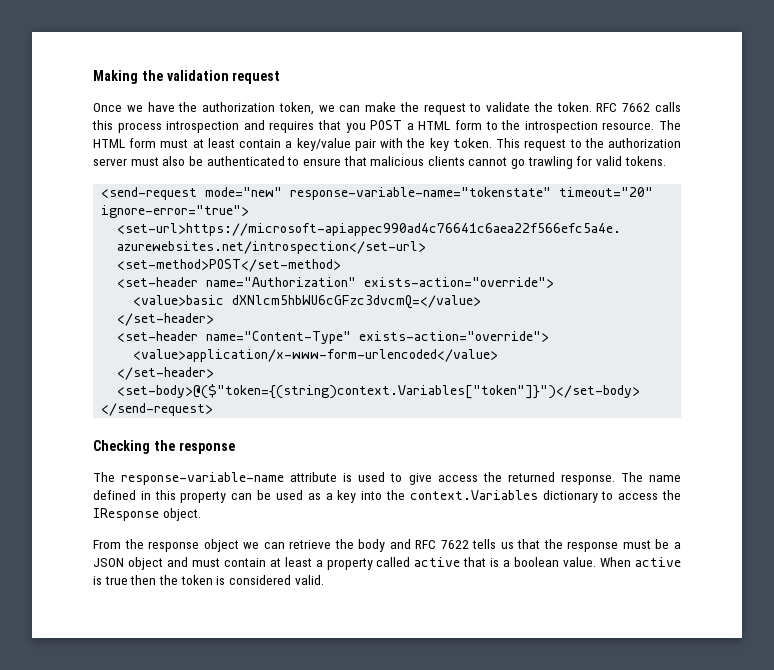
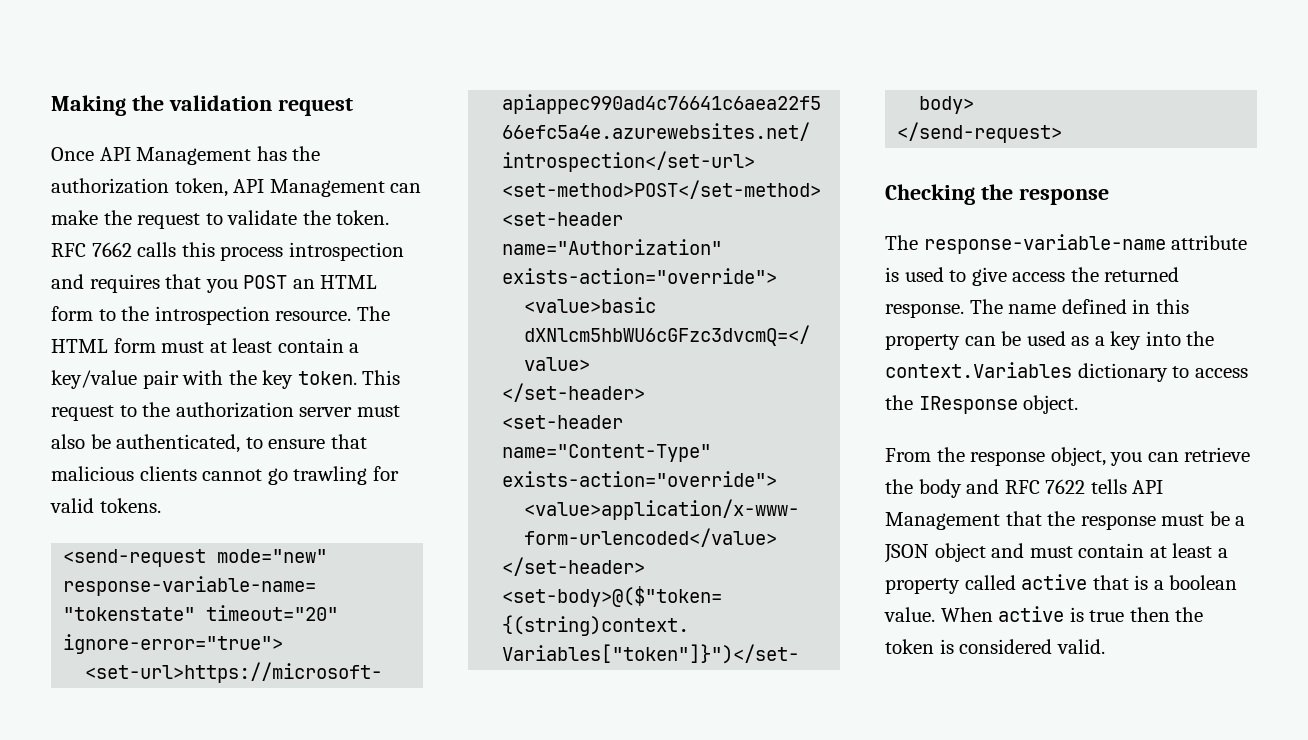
[126,102,175,112] we have -> [99,146,287,165] API Management has
[318,105,335,112] we -> [233,179,385,197] API Management
[406,123,414,130] a -> [292,279,315,289] an
[206,156,285,166] authenticated -> [116,434,241,453] authenticated,
[203,539,260,552] object we -> [1050,447,1143,466] object, you
[500,542,514,549] us -> [1132,480,1164,494] [885,512,1000,530] API Management

